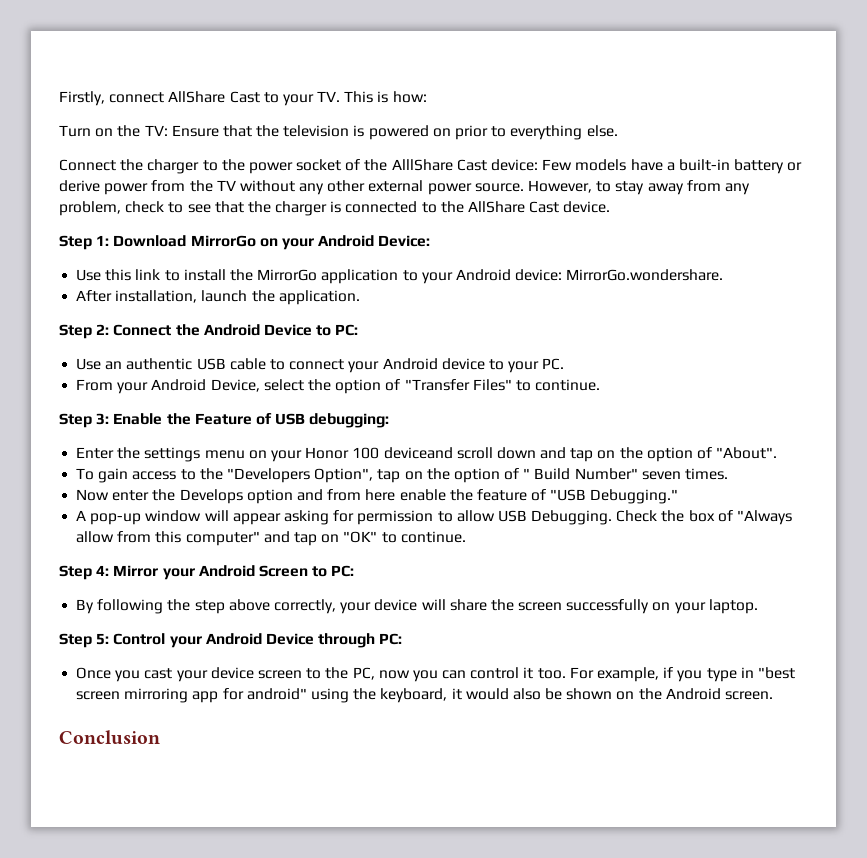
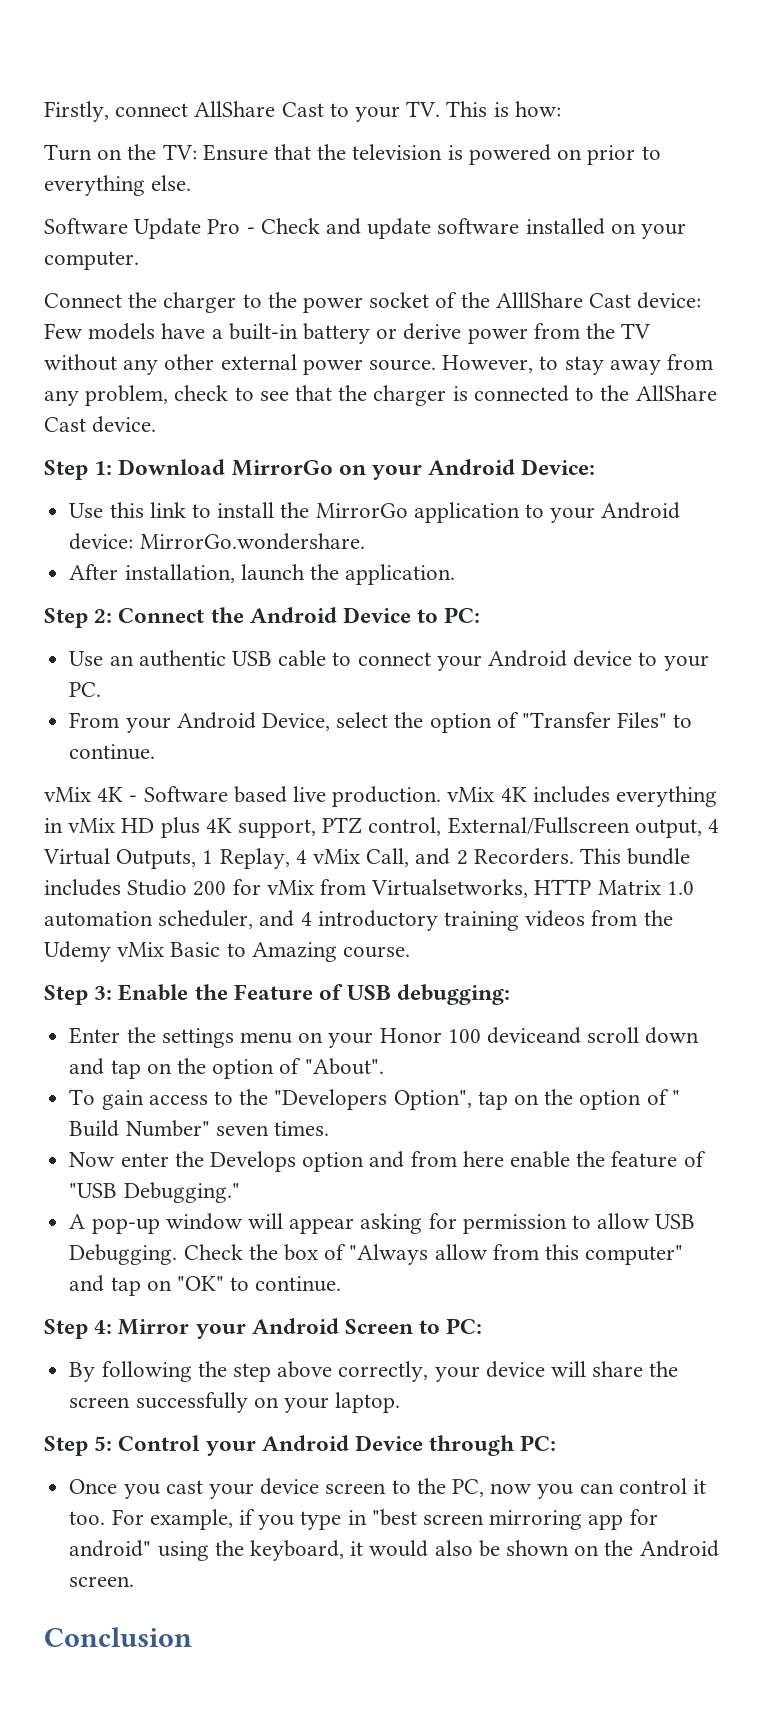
(618, 131) none -> [44,218,687,239] [44,251,139,270] // Software Update Pro - Check and update software installed on your computer.
(601, 385) none -> [44,786,718,807] [44,817,720,838] [43,848,691,869] [44,879,694,898] [44,910,673,931] [44,941,411,962] // vMix 4K - Software based live production. vMix 4K includes everything in vMix HD plus 4K support, PTZ control, External/Fullscreen output, 4 Virtual Outputs, 1 Replay, 4 vMix Call, and 2 Recorders. This bundle includes Studio 200 for vMix from Virtualsetworks, HTTP Matrix 1.0 automation scheduler, and 4 introductory training videos from the Udemy vMix Basic to Amazing course.

